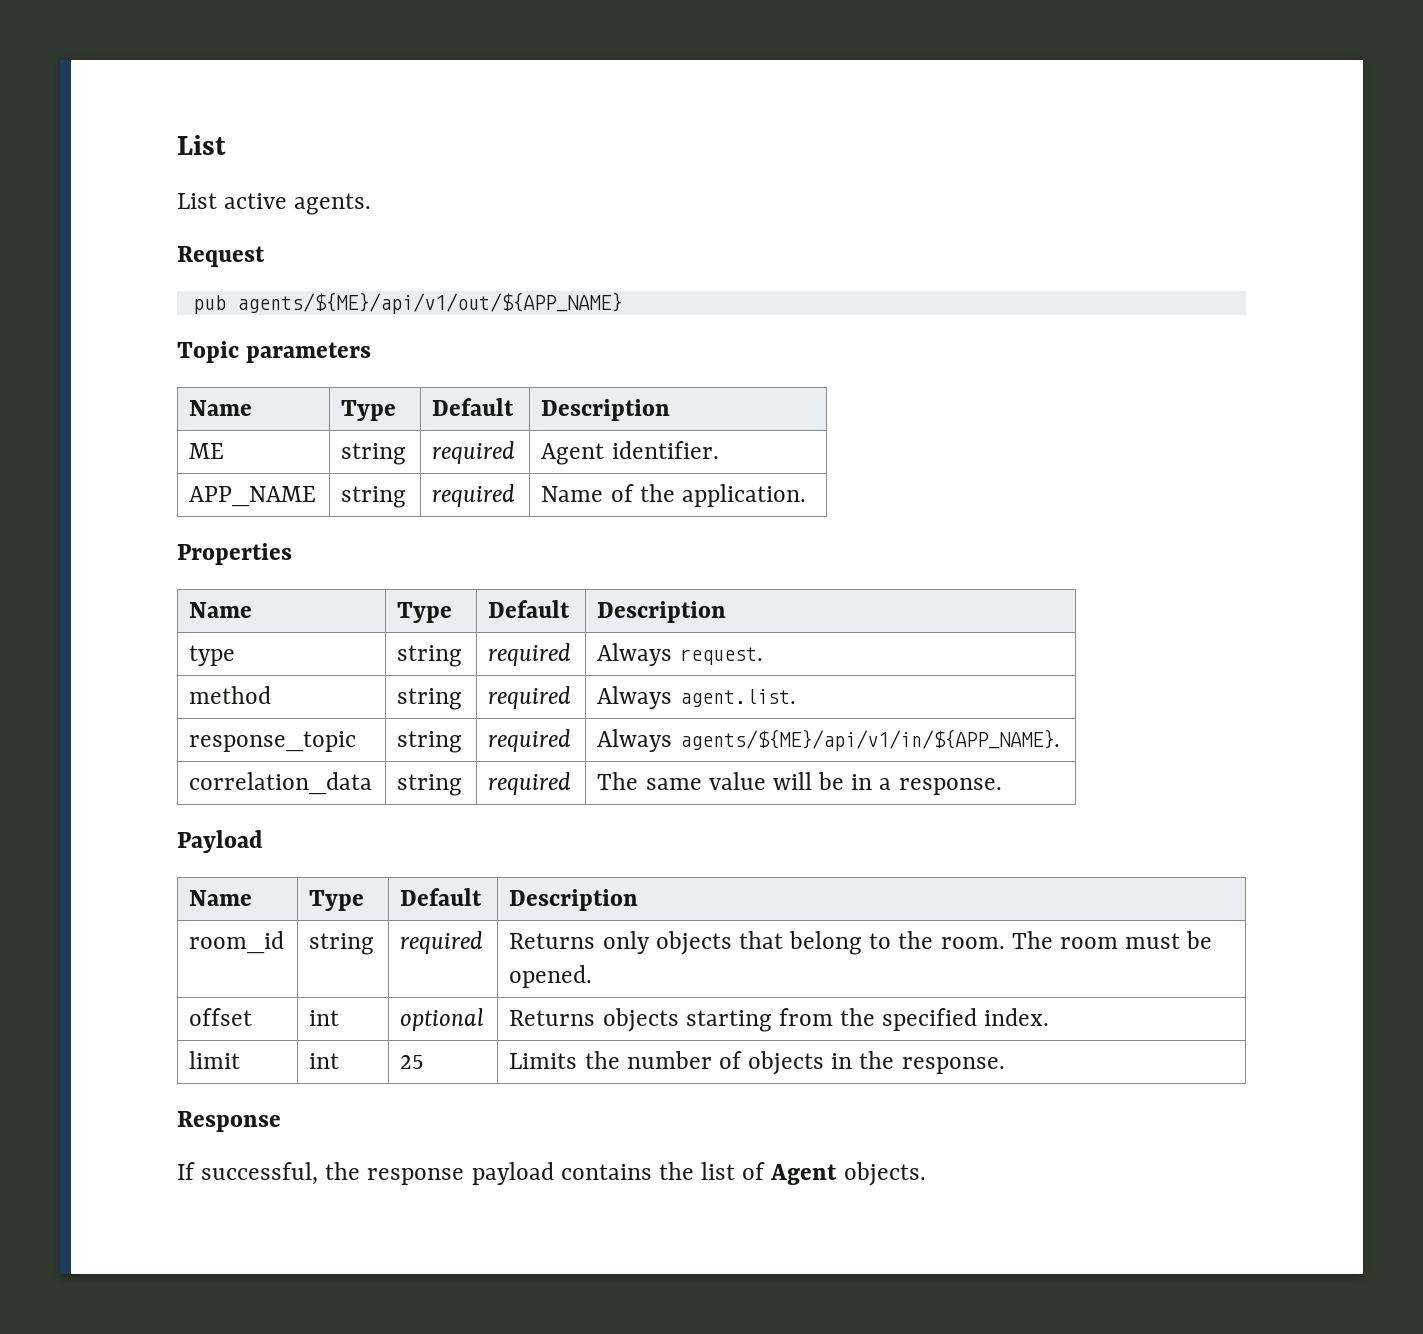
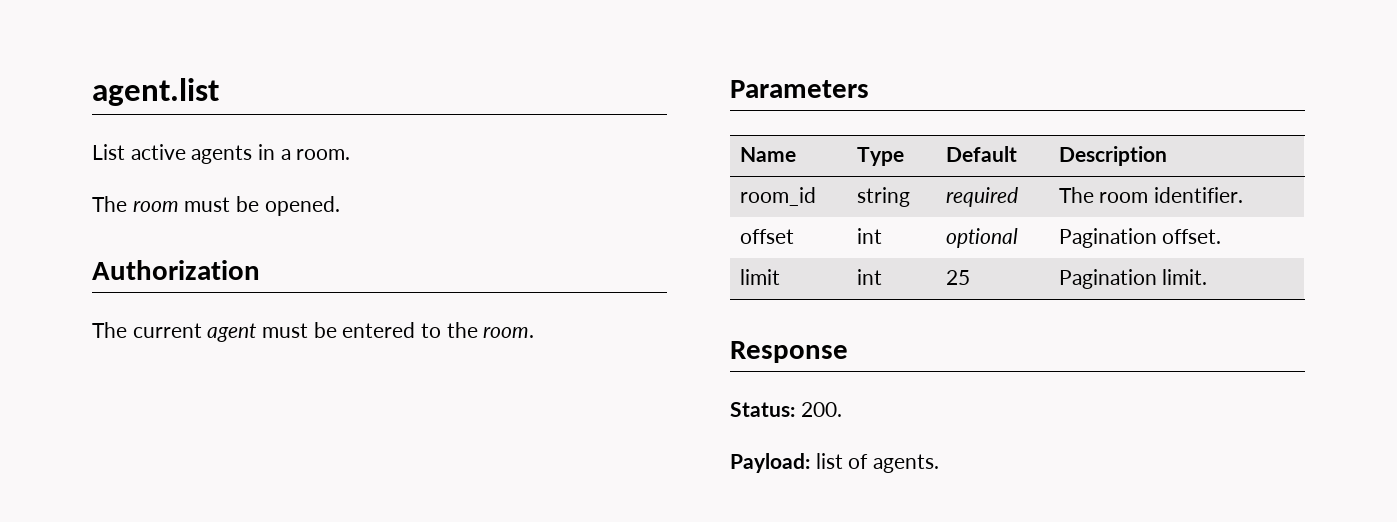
[177,135,226,155] List -> [92,78,219,106] agent.list
[294,193,372,215] [177,246,265,267] [192,292,622,314] [177,341,372,363] [189,400,253,416] [341,400,397,421] [432,398,515,416] [541,399,671,421] [189,443,225,459] [341,443,407,465] [432,441,516,464] [541,441,719,465] [189,486,317,507] [341,486,407,508] [432,484,516,507] [541,484,806,507] [177,543,292,565] [189,602,253,618] [397,602,453,623] [488,600,571,618] [597,601,727,623] [189,645,236,666] [397,645,463,667] [488,643,572,666] [597,643,763,666] [189,686,272,704] [397,688,463,710] [488,686,572,709] [597,686,796,709] [189,731,357,752] [397,731,463,753] [488,729,572,752] [597,729,1060,752] [189,772,373,795] [397,774,463,796] [488,772,572,795] [597,772,1002,795] [177,830,263,853] agents. // Request // pub agents/${ME}/api/v1/out/${APP_NAME} // Topic parameters // Name | Type | Default | Description // ME | string | required | Agent identifier. // APP_NAME | string | required | Name of the application. // Properties // Name | Type | Default | Description // type | string | required | Always request. // method | string | required | Always agent.list. // response_topic | string | required | Always agents/${ME}/api/v1/in/${APP_NAME}. // correlation_data | string | required | The same value will be in a response. // Payload -> [191,144,351,164] [92,196,340,216] [92,260,260,280] [92,322,535,342] [730,80,869,98] agents in a room. // The room must be opened. // Authorization // The current agent must be entered to the room. // Parameters
[509,931,1213,955] [509,965,593,988] [189,1008,253,1026] [309,1010,340,1026] [400,1008,484,1031] [509,1008,1050,1032] [189,1051,241,1069] [309,1053,340,1069] [400,1055,425,1069] [509,1051,1005,1075] [177,1111,281,1132] [177,1162,926,1186] Returns only objects that belong to the room. The room must be opened. // offset | int | optional | Returns objects starting from the specified index. // limit | int | 25 | Limits the number of objects in the response. // Response // If successful, the response payload contains the list of Agent objects. -> [1058,187,1243,203] [739,229,794,244] [856,228,882,244] [945,228,1018,248] [1058,228,1222,248] [739,269,780,285] [856,269,882,285] [945,270,970,285] [1058,269,1208,289] [730,341,848,363] [730,402,842,417] [730,453,940,473] The room identifier. // offset | int | optional | Pagination offset. // limit | int | 25 | Pagination limit. // Response // Status: 200. // Payload: list of agents.

